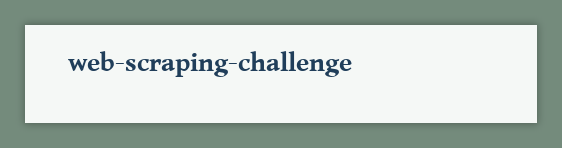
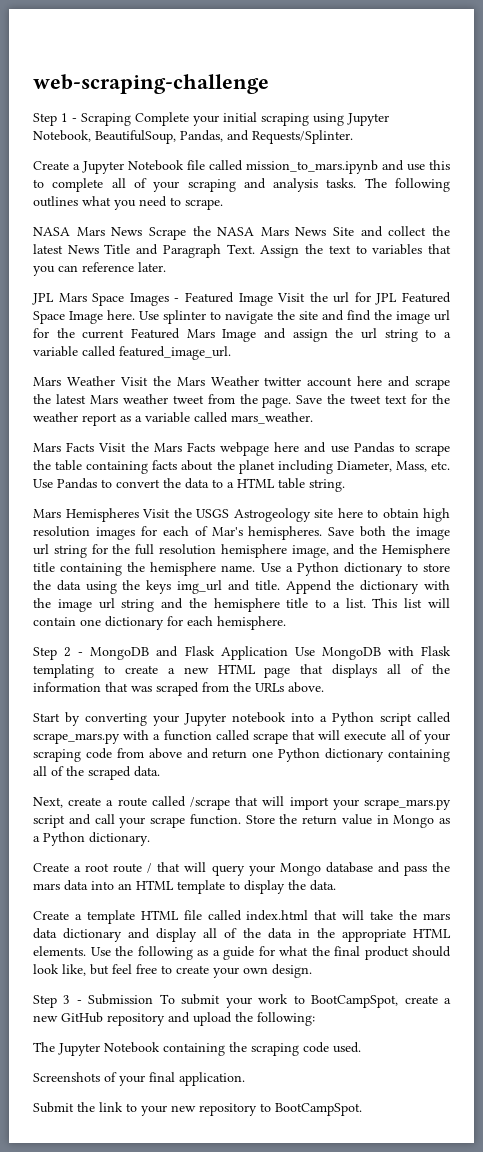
(352, 64) none -> [33,112,389,126] [33,130,353,144] [33,160,450,174] [33,178,451,192] [33,196,223,210] [33,226,450,240] [33,244,452,258] [33,262,166,276] [32,292,451,306] [33,310,450,324] [33,328,452,342] [33,346,231,360] [33,376,450,390] [33,394,450,408] [33,412,313,426] [33,442,451,456] [33,460,451,474] [33,478,345,492] [33,508,450,522] [33,526,450,540] [33,544,451,558] [33,562,451,576] [33,580,450,594] [33,598,451,612] [33,616,286,630] [33,646,452,660] [33,664,451,678] [33,682,324,696] [33,712,451,726] [33,730,451,744] [33,748,450,762] [33,766,160,780] [33,796,451,810] [33,814,450,828] [33,832,150,846] [33,862,451,876] [33,880,336,894] [33,910,451,924] [33,928,451,942] [33,946,451,960] [33,964,312,978] [33,994,451,1008] [33,1012,315,1026] [33,1042,361,1056] [33,1072,245,1086] [33,1102,362,1116] // Step 1 - Scraping Complete your initial scraping using Jupyter Notebook, BeautifulSoup, Pandas, and Requests/Splinter. // Create a Jupyter Notebook file called mission_to_mars.ipynb and use this to complete all of your scraping and analysis tasks. The following outlines what you need to scrape. // NASA Mars News Scrape the NASA Mars News Site and collect the latest News Title and Paragraph Text. Assign the text to variables that you can reference later. // JPL Mars Space Images - Featured Image Visit the url for JPL Featured Space Image here. Use splinter to navigate the site and find the image url for the current Featured Mars Image and assign the url string to a variable called featured_image_url. // Mars Weather Visit the Mars Weather twitter account here and scrape the latest Mars weather tweet from the page. Save the tweet text for the weather report as a variable called mars_weather. // Mars Facts Visit the Mars Facts webpage here and use Pandas to scrape the table containing facts about the planet including Diameter, Mass, etc. Use Pandas to convert the data to a HTML table string. // Mars Hemispheres Visit the USGS Astrogeology site here to obtain high resolution images for each of Mar's hemispheres. Save both the image url string for the full resolution hemisphere image, and the Hemisphere title containing the hemisphere name. Use a Python dictionary to store the data using the keys img_url and title. Append the dictionary with the image url string and the hemisphere title to a list. This list will contain one dictionary for each hemisphere. // Step 2 - MongoDB and Flask Application Use MongoDB with Flask templating to create a new HTML page that displays all of the information that was scraped from the URLs above. // Start by converting your Jupyter notebook into a Python script called scrape_mars.py with a function called scrape that will execute all of your scraping code from above and return one Python dictionary containing all of the scraped data. // Next, create a route called /scrape that will import your scrape_mars.py script and call your scrape function. Store the return value in Mongo as a Python dictionary. // Create a root route / that will query your Mongo database and pass the mars data into an HTML template to display the data. // Create a template HTML file called index.html that will take the mars data dictionary and display all of the data in the appropriate HTML elements. Use the following as a guide for what the final product should look like, but feel free to create your own design. // Step 3 - Submission To submit your work to BootCampSpot, create a new GitHub repository and upload the following: // The Jupyter Notebook containing the scraping code used. // Screenshots of your final application. // Submit the link to your new repository to BootCampSpot.

